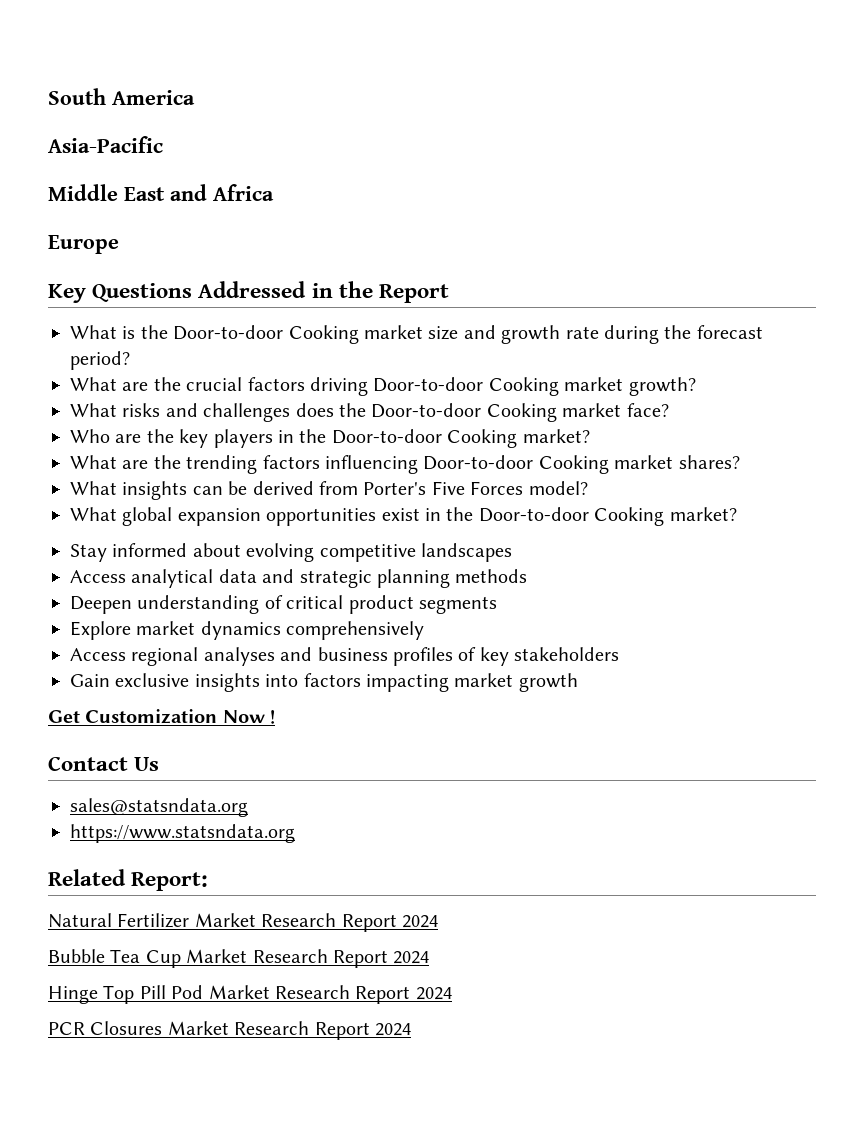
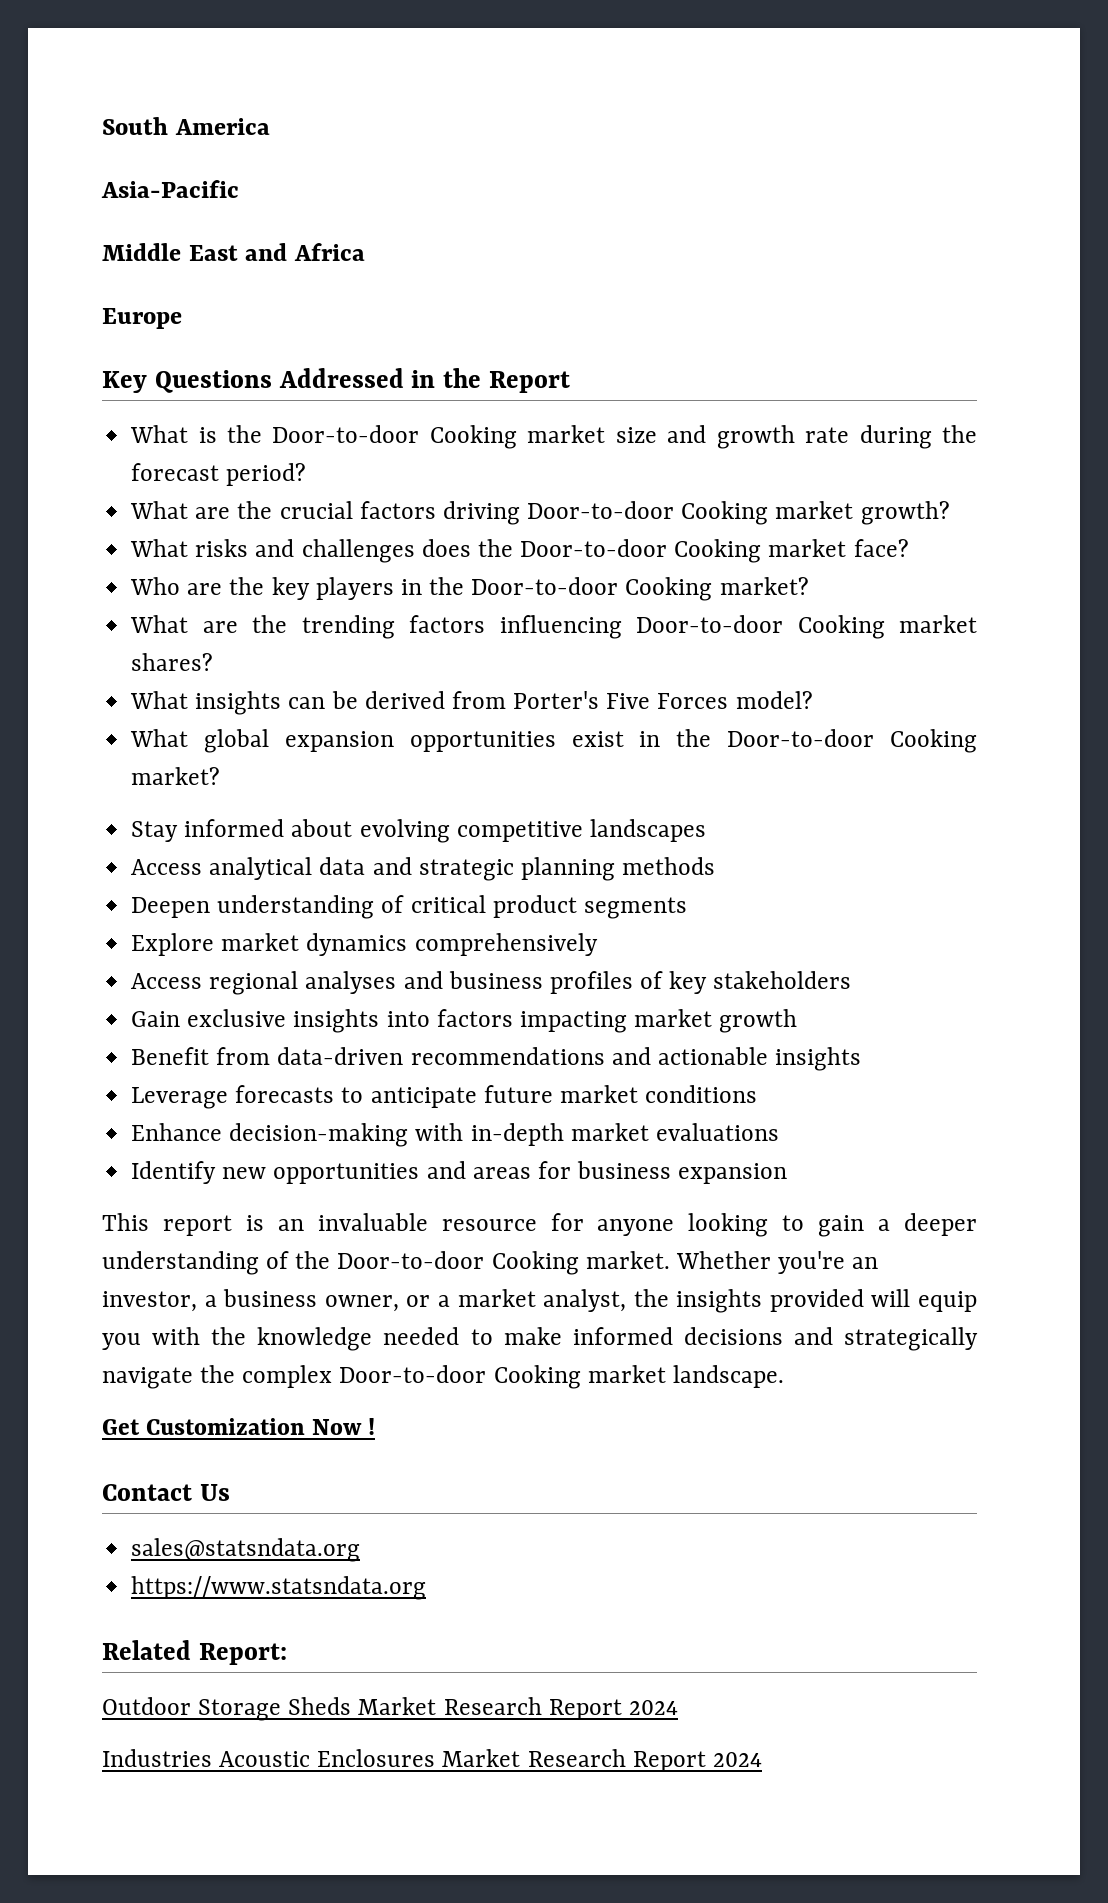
(578, 682) none -> [131,1047,862,1071] [131,1085,758,1109] [131,1123,779,1147] [131,1161,788,1184] [102,1213,977,1237] [102,1251,879,1275] [102,1289,978,1313] [102,1327,979,1351] [102,1365,784,1389] // Benefit from data-driven recommendations and actionable insights // Leverage forecasts to anticipate future market conditions // Enhance decision-making with in-depth market evaluations // Identify new opportunities and areas for business expansion // This report is an invaluable resource for anyone looking to gain a deeper understanding of the Door-to-door Cooking market. Whether you're an investor, a business owner, or a market analyst, the insights provided will equip you with the knowledge needed to make informed decisions and strategically navigate the complex Door-to-door Cooking market landscape.
[48,913,438,932] [48,949,430,968] [48,985,452,1004] [48,1021,411,1040] Natural Fertilizer Market Research Report 2024 // Bubble Tea Cup Market Research Report 2024 // Hinge Top Pill Pod Market Research Report 2024 // PCR Closures Market Research Report 2024 -> [102,1697,678,1721] [102,1749,762,1772] Outdoor Storage Sheds Market Research Report 2024 // Industries Acoustic Enclosures Market Research Report 2024

